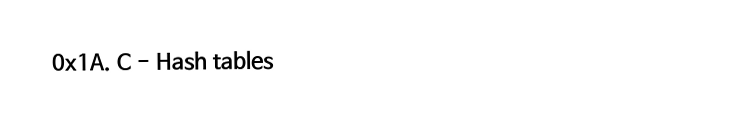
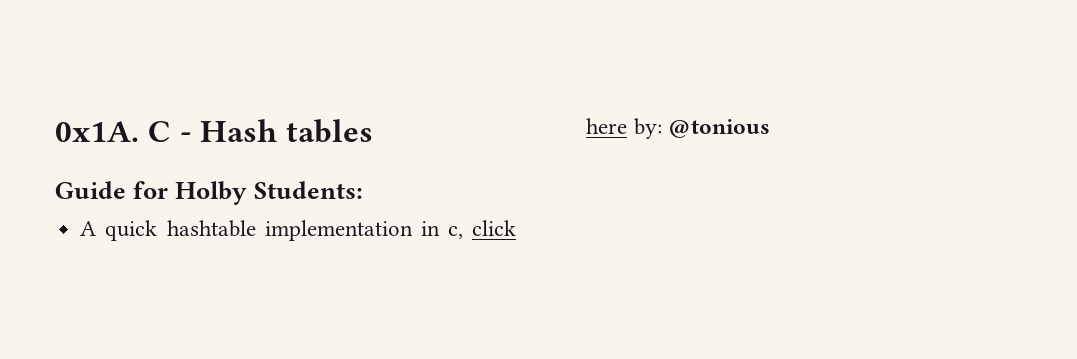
(275, 60) none -> [55,181,364,205] [80,220,516,241] [586,118,770,139] // Guide for Holby Students: // A quick hashtable implementation in c, click here by: @tonious

